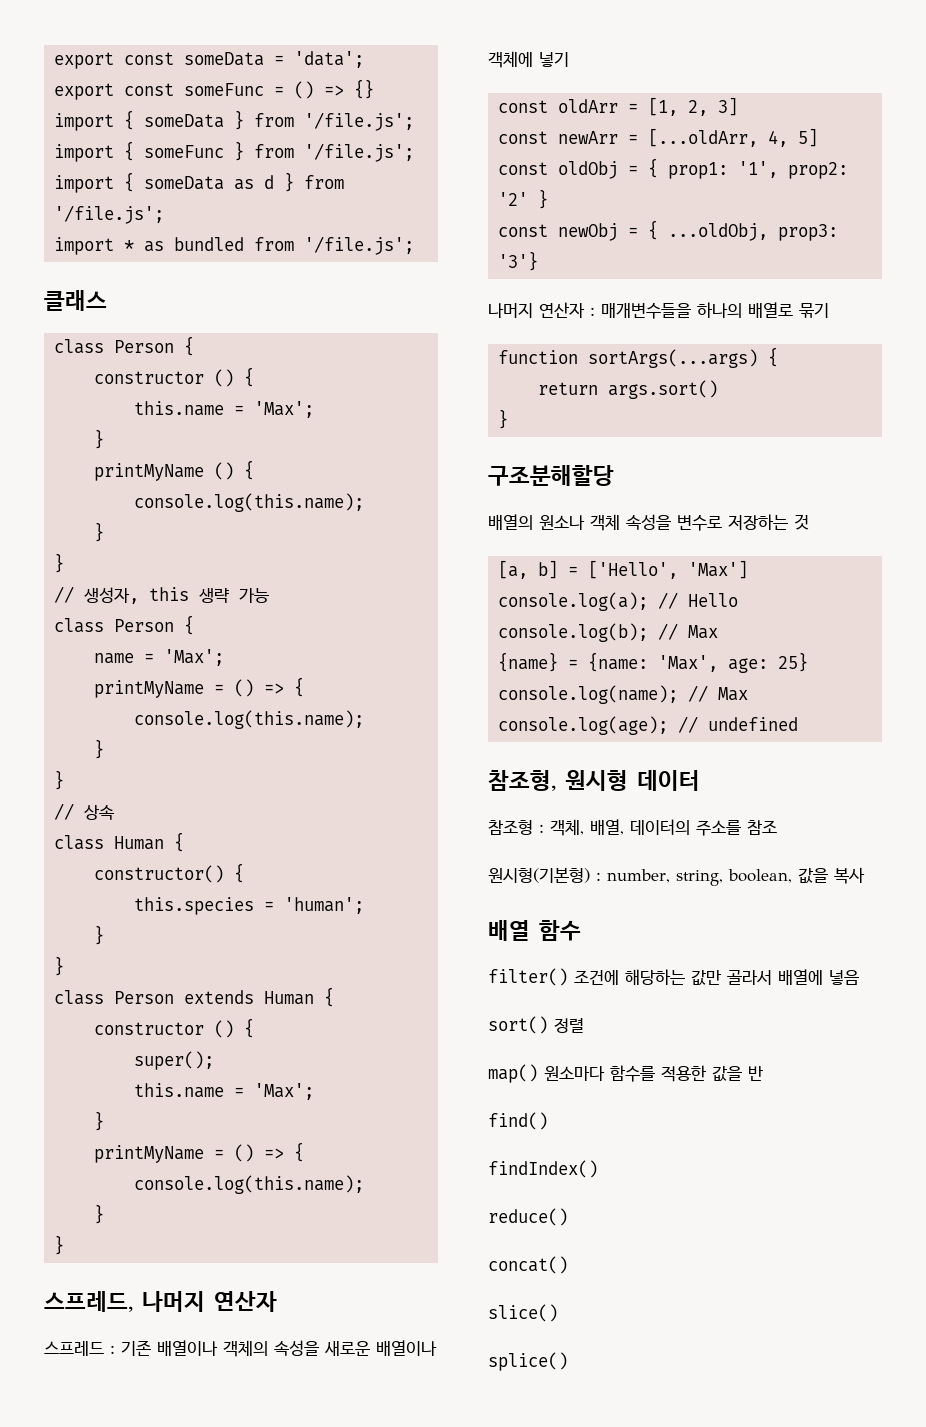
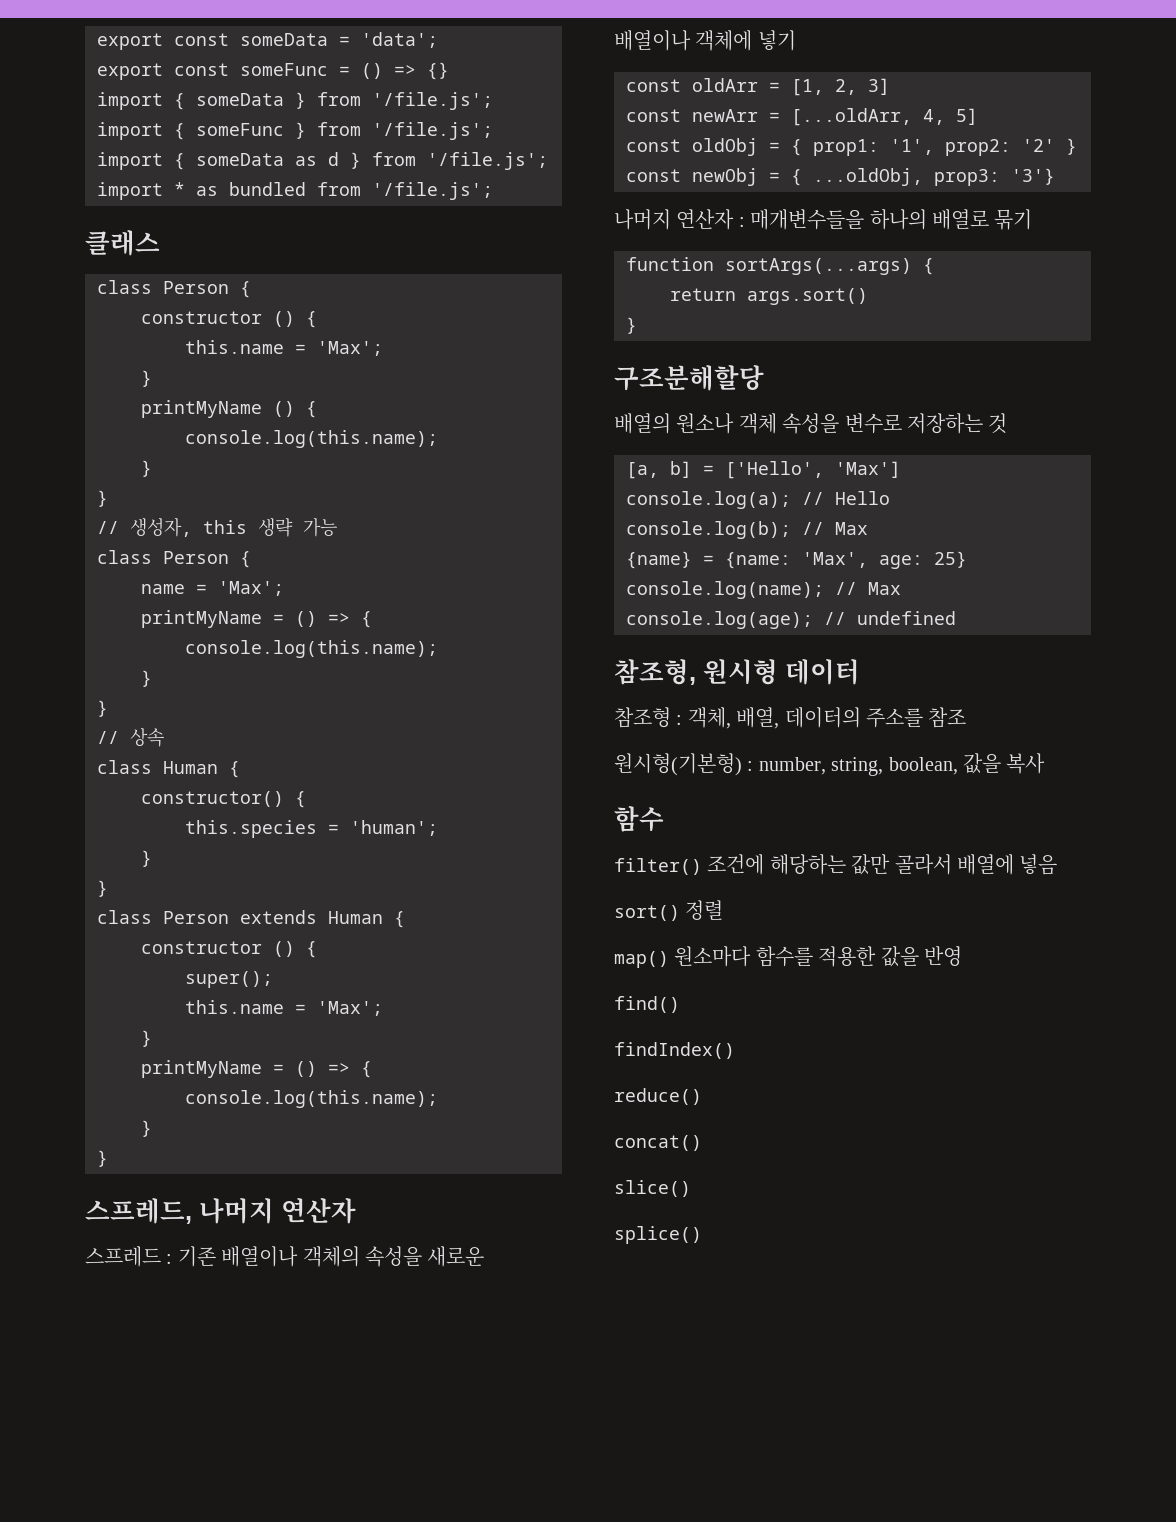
[488,920,530,941] 배열 -> (1046, 763) none
[748,1066,763,1081] 반 -> [924,946,962,966] 반영

